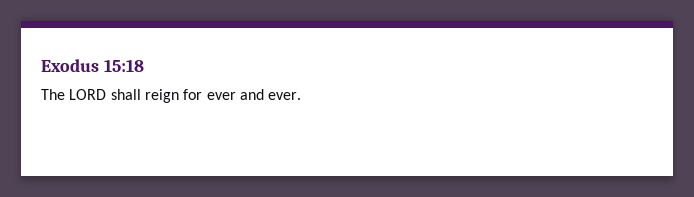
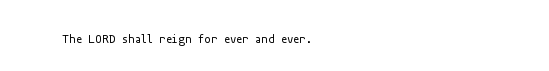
[41,59,144,72] Exodus 15:18 // -> (62, 38) none

